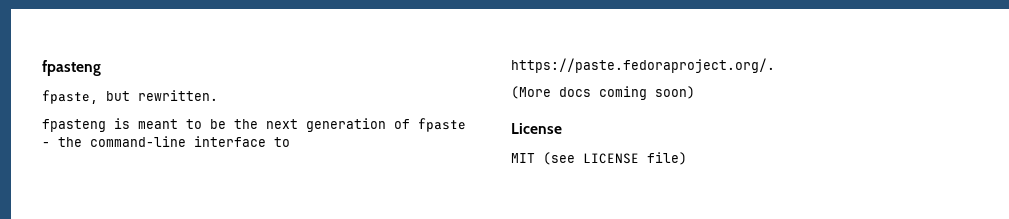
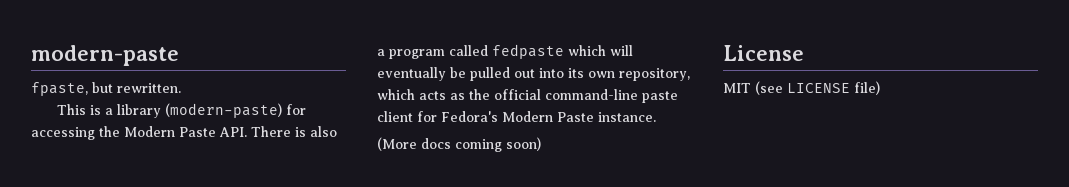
[42,60,101,76] fpasteng -> [31,45,179,66] modern-paste
[42,118,466,132] [42,136,290,147] [511,58,775,73] fpasteng is meant to be the next generation of fpaste - the command-line interface to https://paste.fedoraproject.org/. -> [57,103,307,118] [31,126,337,140] [377,44,633,59] [377,67,690,81] [377,89,678,103] [377,111,656,122] This is a library (modern-paste) for accessing the Modern Paste API. There is also a program called fedpaste which will eventually be pulled out into its own repository, which acts as the official command-line paste client for Fedora's Modern Paste instance.

